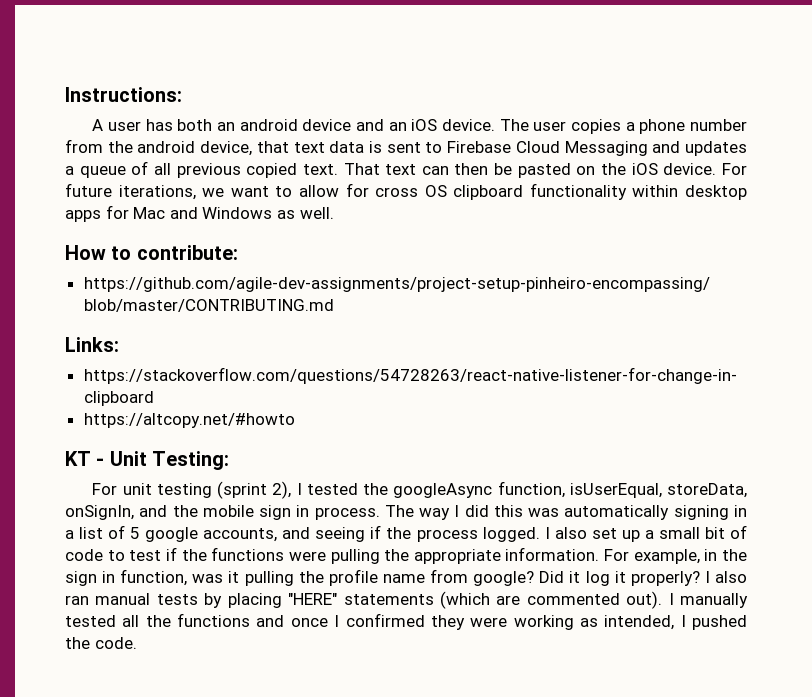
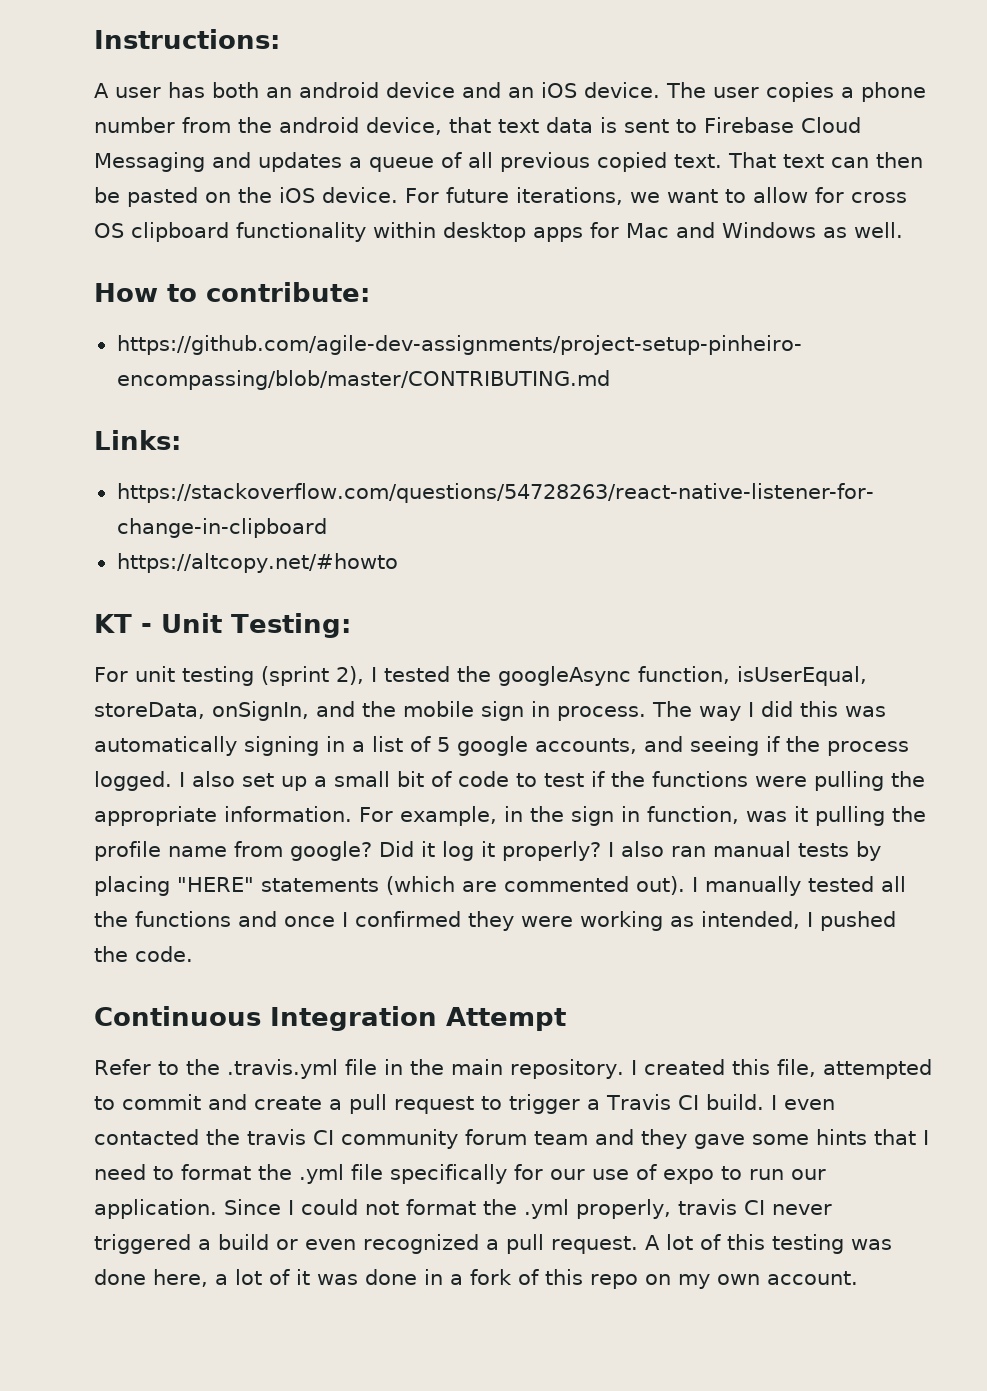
(137, 643) none -> [94,1006,566,1031] [94,1059,932,1079] [94,1094,835,1114] [94,1129,929,1149] [94,1164,826,1184] [94,1199,832,1219] [94,1234,892,1254] [94,1269,858,1289] // Continuous Integration Attempt // Refer to the .travis.yml file in the main repository. I created this file, attempted to commit and create a pull request to trigger a Travis CI build. I even contacted the travis CI community forum team and they gave some hints that I need to format the .yml file specifically for our use of expo to run our application. Since I could not format the .yml properly, travis CI never triggered a build or even recognized a pull request. A lot of this testing was done here, a lot of it was done in a fork of this repo on my own account.

